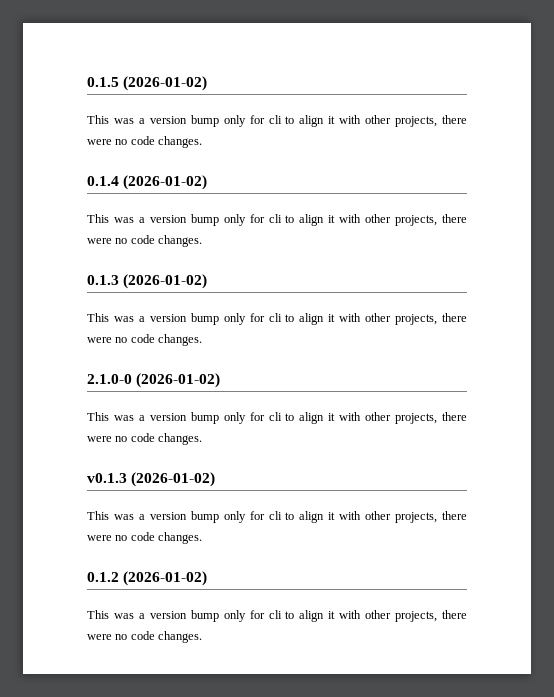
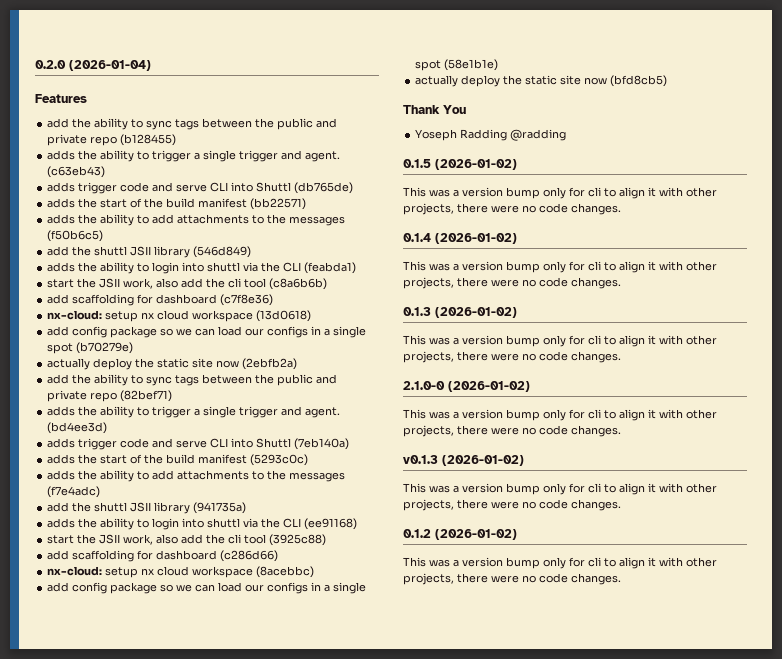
(87, 82) none -> [35,60,151,71] [35,94,87,103] [47,118,338,130] [47,134,177,146] [47,150,341,162] [47,166,106,178] [47,182,354,194] [47,198,307,210] [47,214,346,226] [47,230,104,242] [47,246,252,258] [47,262,357,274] [47,278,328,290] [47,294,274,306] [47,310,312,322] [47,326,367,338] [47,342,134,354] [47,358,298,370] [47,374,338,386] [47,390,173,402] [47,406,341,418] [47,422,108,434] [47,438,350,450] [47,454,309,466] [47,470,346,482] [47,486,101,498] [47,502,247,514] [47,518,358,530] [47,534,327,546] [47,550,279,562] [47,566,315,578] [47,582,367,594] [415,59,499,71] [415,75,668,87] [403,105,466,114] [415,129,567,141] 0.2.0 (2026-01-04) // Features // add the ability to sync tags between the public and private repo (b128455) // adds the ability to trigger a single trigger and agent. (c63eb43) // adds trigger code and serve CLI into Shuttl (db765de) // adds the start of the build manifest (bb22571) // adds the ability to add attachments to the messages (f50b6c5) // add the shuttl JSII library (546d849) // adds the ability to login into shuttl via the CLI (feabda1) // start the JSII work, also add the cli tool (c8a6b6b) // add scaffolding for dashboard (c7f8e36) // nx-cloud: setup nx cloud workspace (13d0618) // add config package so we can load our configs in a single spot (b70279e) // actually deploy the static site now (2ebfb2a) // add the ability to sync tags between the public and private repo (82bef71) // adds the ability to trigger a single trigger and agent. (bd4ee3d) // adds trigger code and serve CLI into Shuttl (7eb140a) // adds the start of the build manifest (5293c0c) // adds the ability to add attachments to the messages (f7e4adc) // add the shuttl JSII library (941735a) // adds the ability to login into shuttl via the CLI (ee91168) // start the JSII work, also add the cli tool (3925c88) // add scaffolding for dashboard (c286d66) // nx-cloud: setup nx cloud workspace (8acebbc) // add config package so we can load our configs in a single spot (58e1b1e) // actually deploy the static site now (bfd8cb5) // Thank You // Yoseph Radding @radding //

